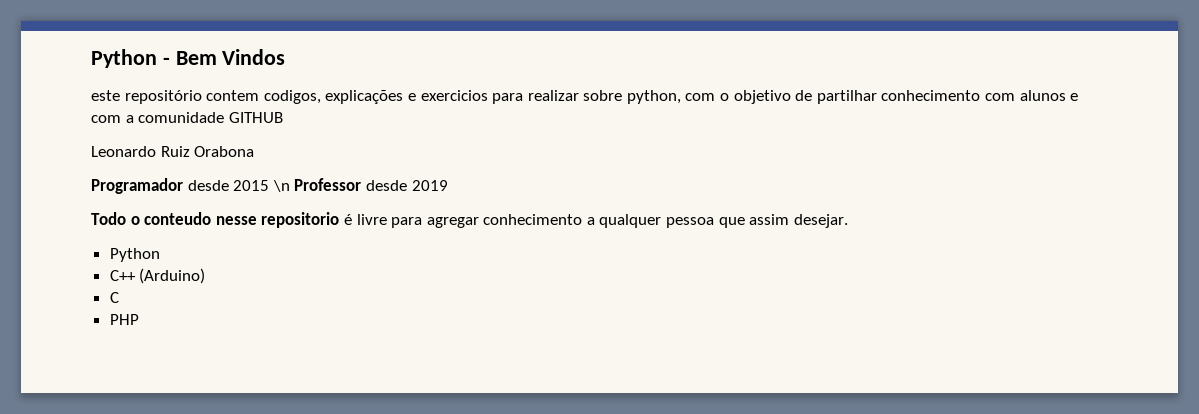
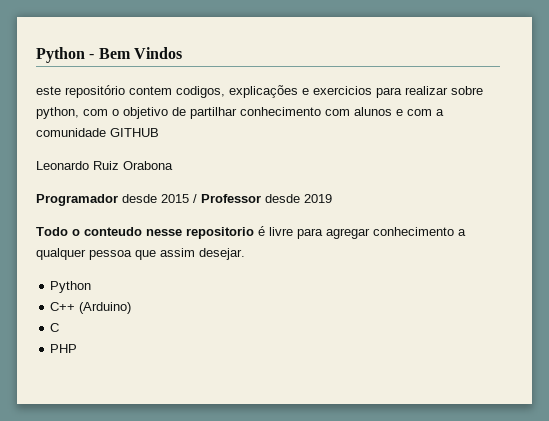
[272,180,290,192] \n -> [193,194,197,203] /

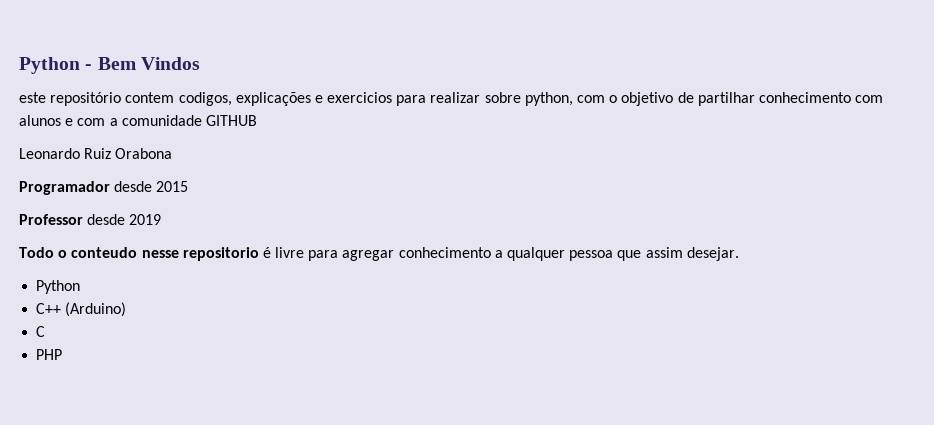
[193,194,197,203] / -> (189, 186) //

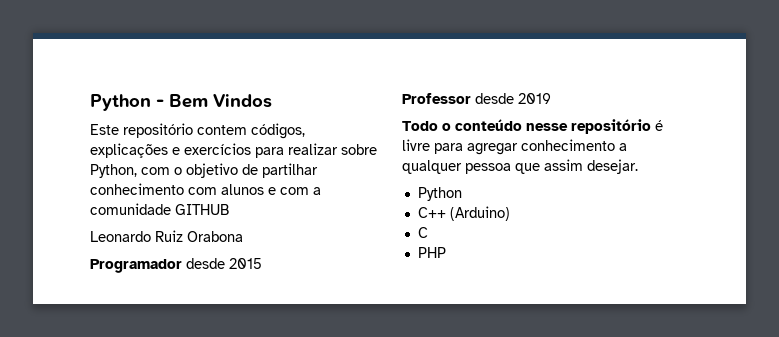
[19,92,46,103] este -> [90,124,119,135] Este
[178,92,232,106] codigos, -> [251,123,305,139] códigos,
[327,92,393,103] exercicios -> [184,143,251,155] exercícios
[524,92,573,106] python, -> [90,164,137,178] Python,
[71,247,259,261] conteudo nesse repositorio -> [455,119,651,134] conteúdo nesse repositório

